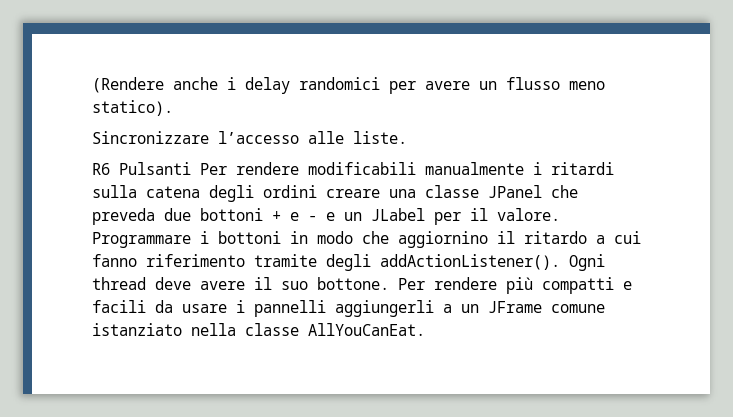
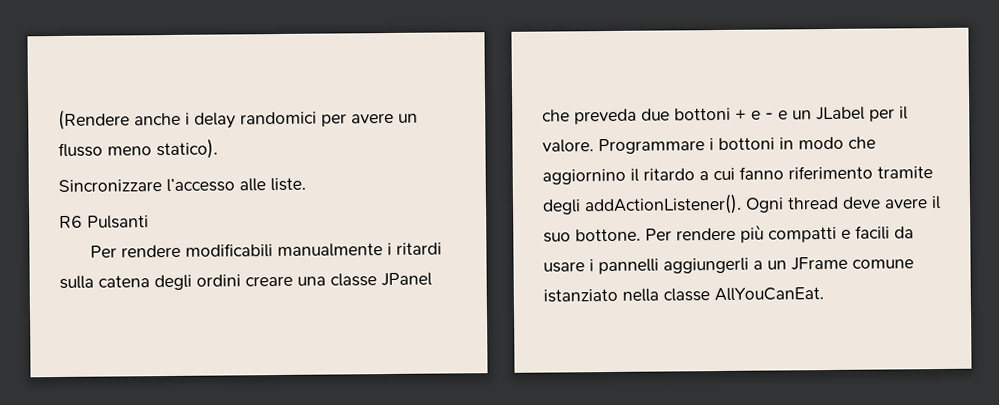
(191, 168) none -> (149, 222) //

